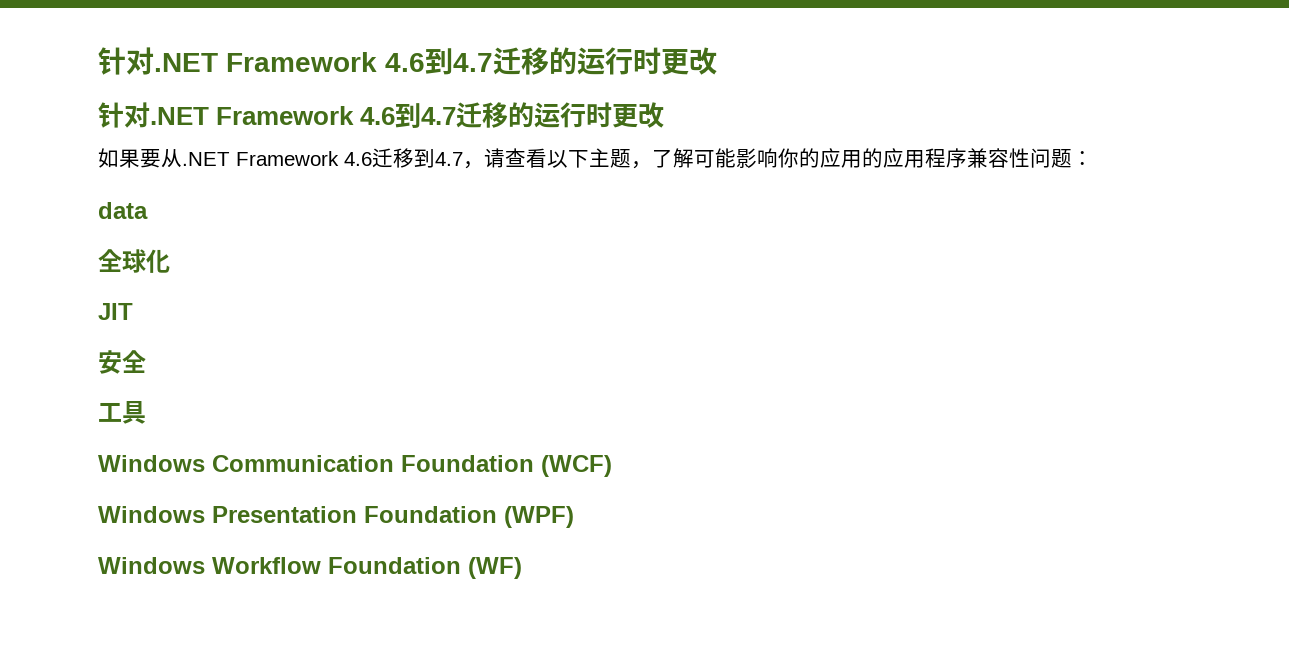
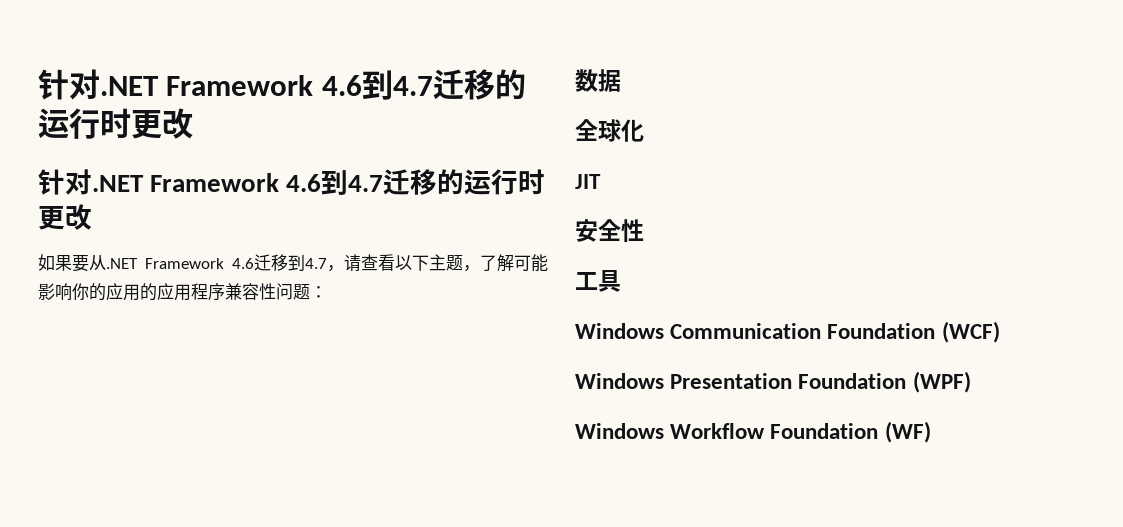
[98,202,148,219] data -> [575,69,621,92] 数据
(146, 361) none -> [621,219,644,242] 性

